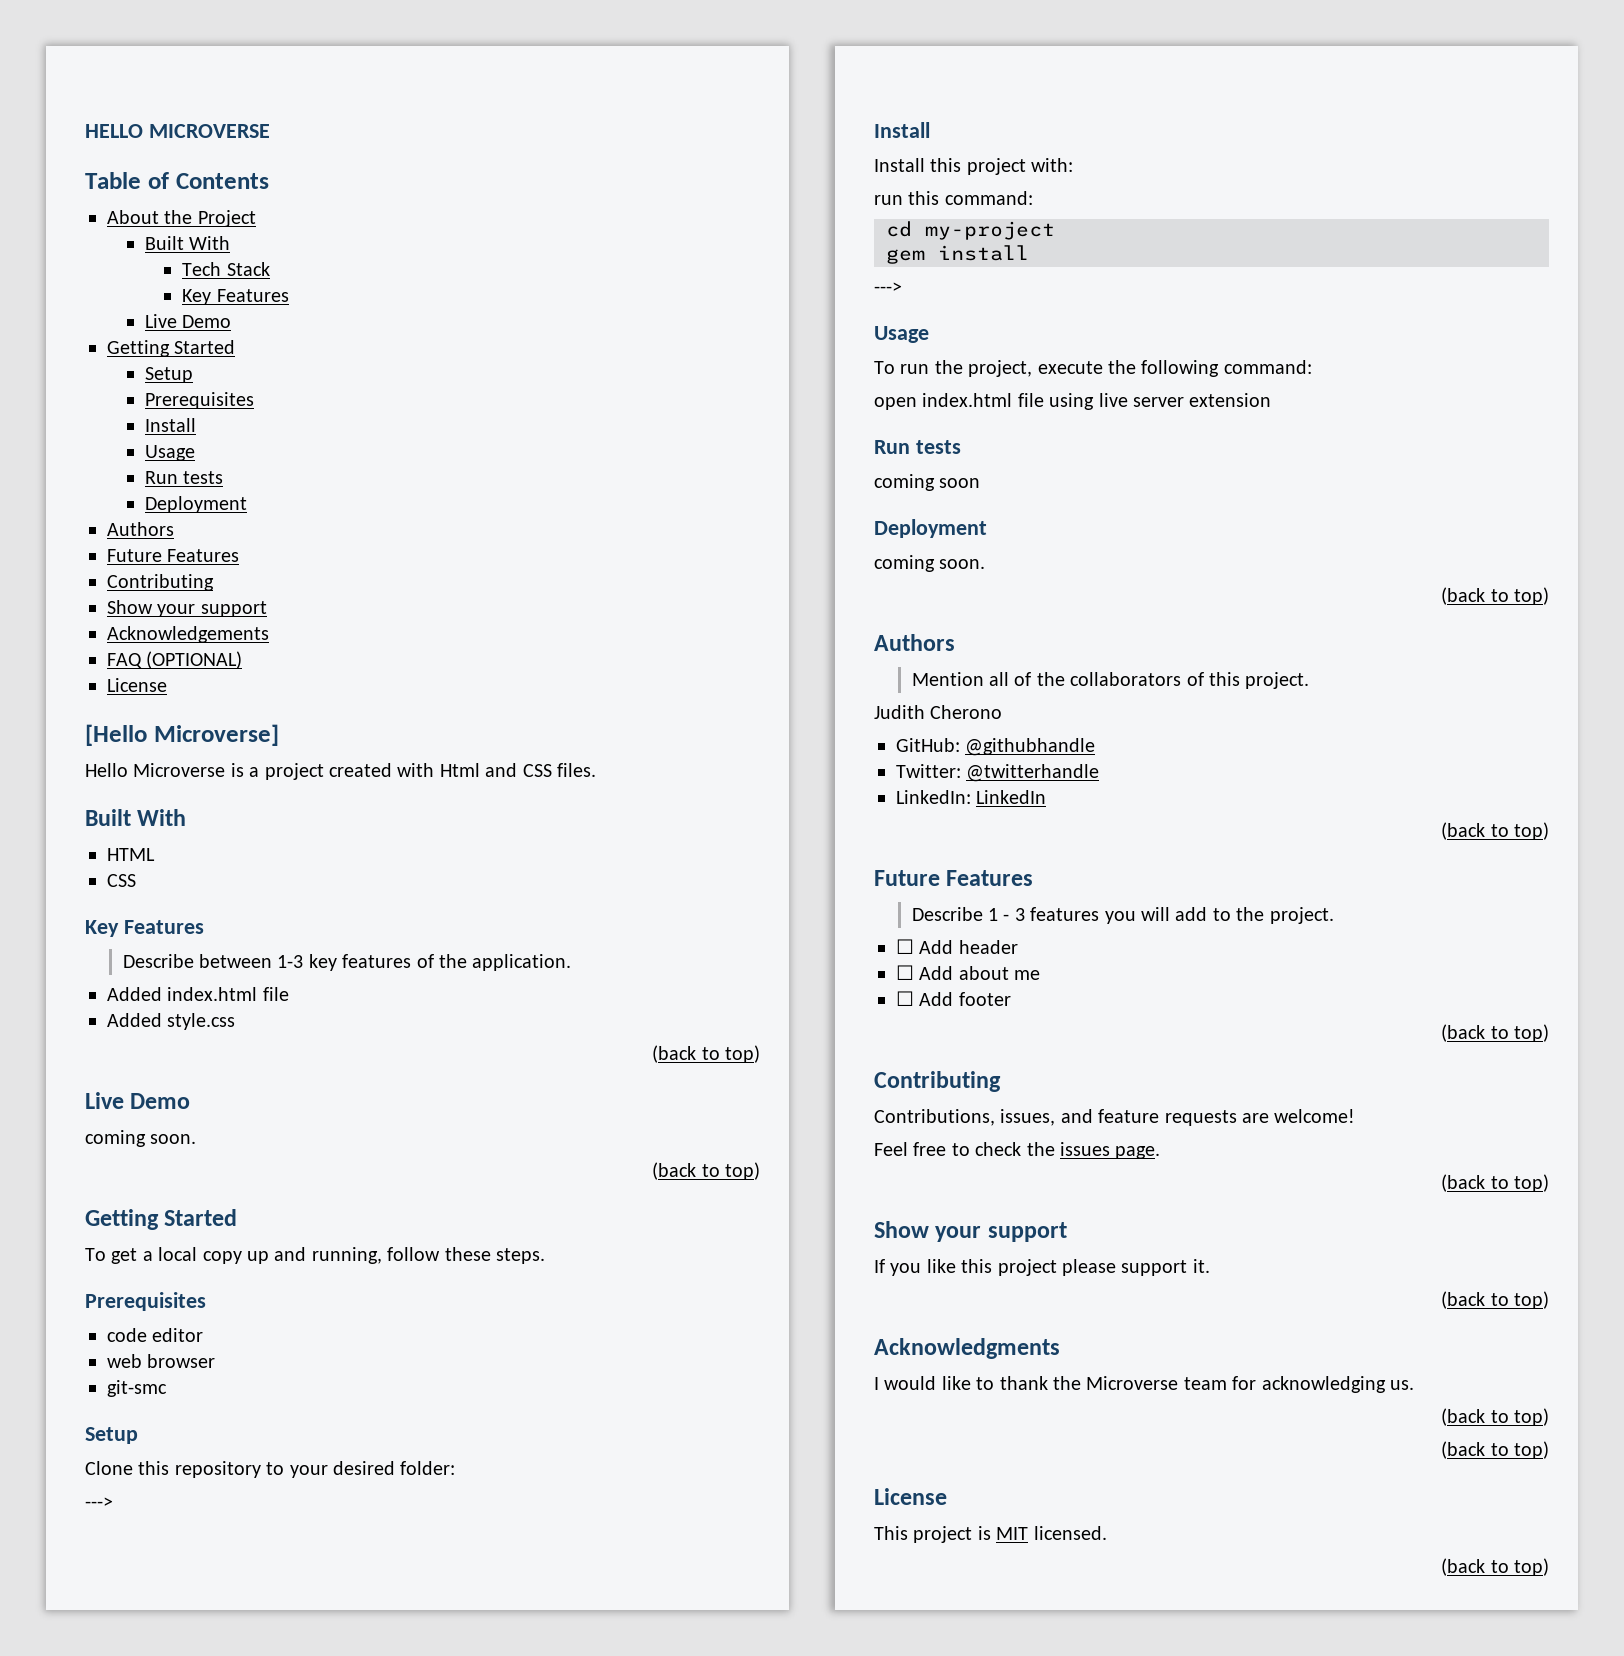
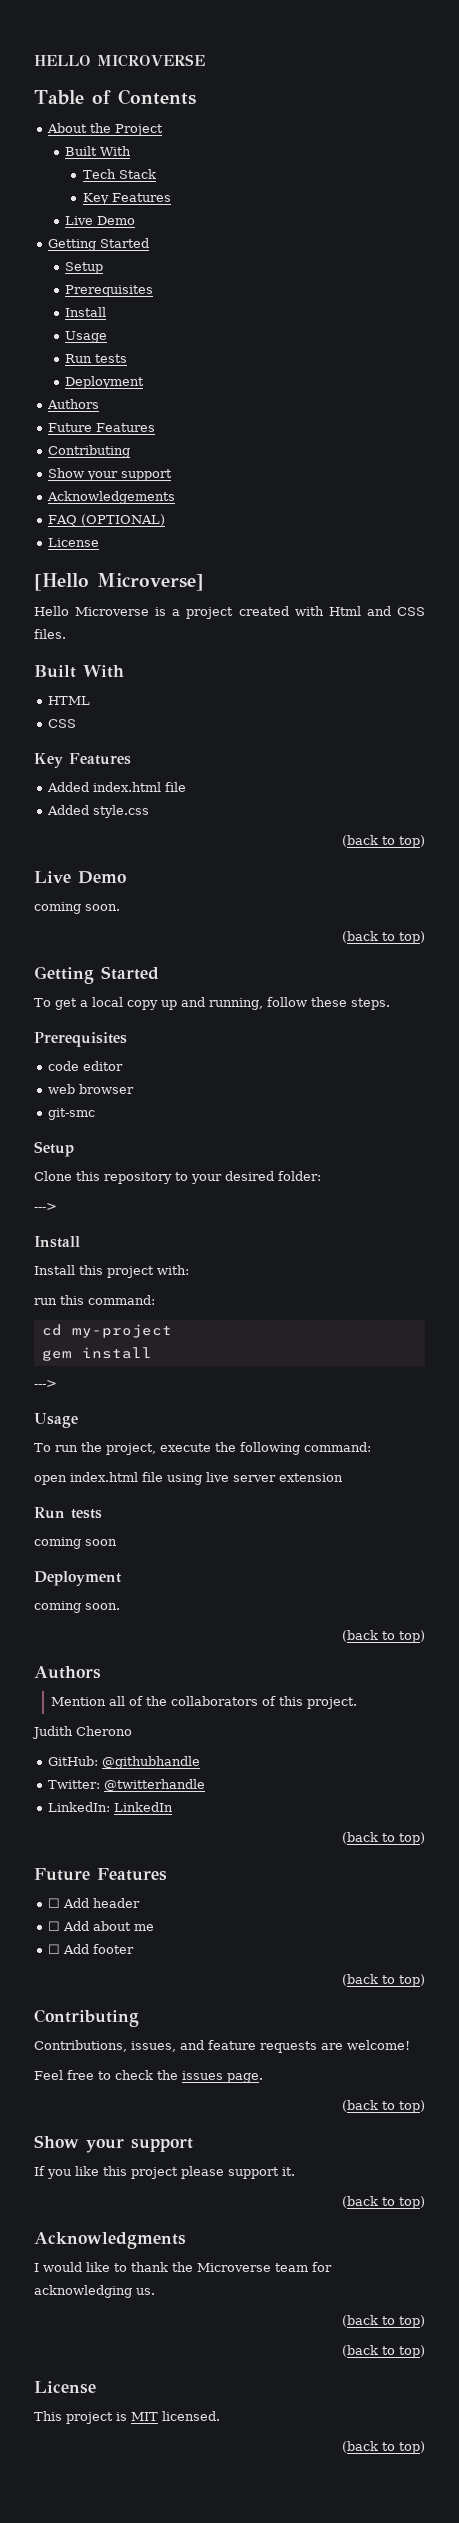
[122,954,572,971] // Describe between 1-3 key features of the application. -> (131, 759) none
[911,907,1334,924] // Describe 1 - 3 features you will add to the project. -> (167, 1874) none

